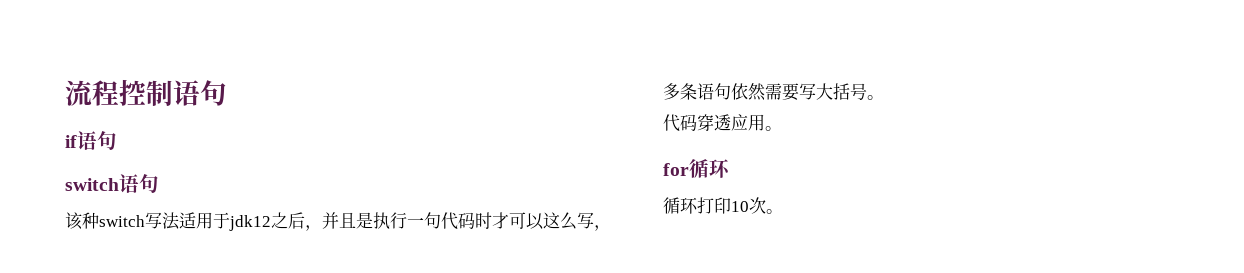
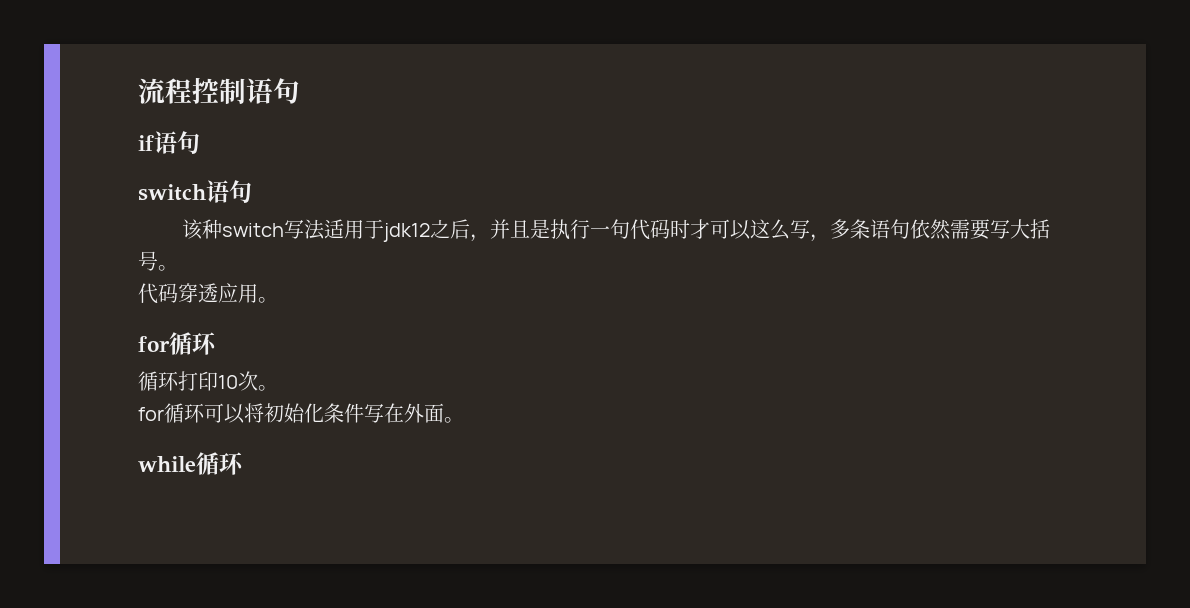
(783, 211) none -> [138,403,464,424] [138,452,244,475] // for循环可以将初始化条件写在外面。 // while循环

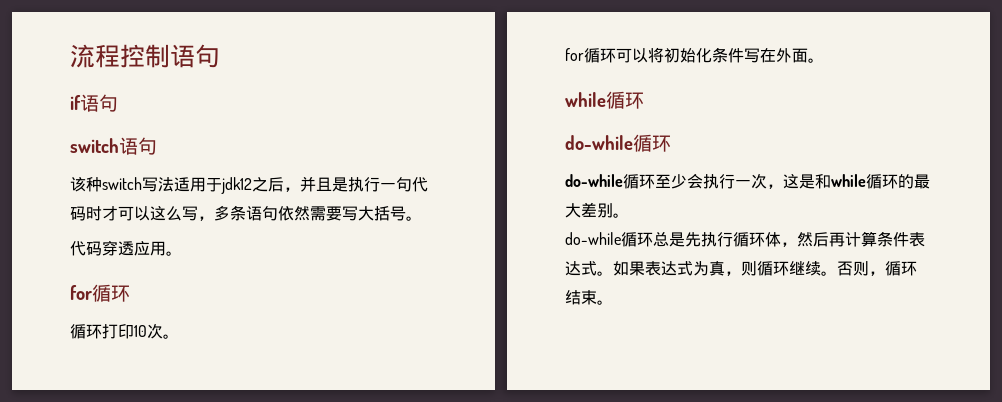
(244, 463) none -> [565,134,671,152] [565,173,930,189] [565,202,629,218] [565,231,925,247] [565,261,917,276] [565,290,613,305] // do-while循环 // do-while循环至少会执行一次，这是和while循环的最大差别。 // do-while循环总是先执行循环体，然后再计算条件表达式。如果表达式为真，则循环继续。否则，循环结束。

